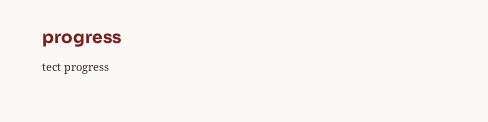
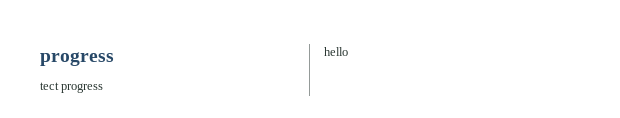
(109, 69) none -> [324,47,348,56] // hello

